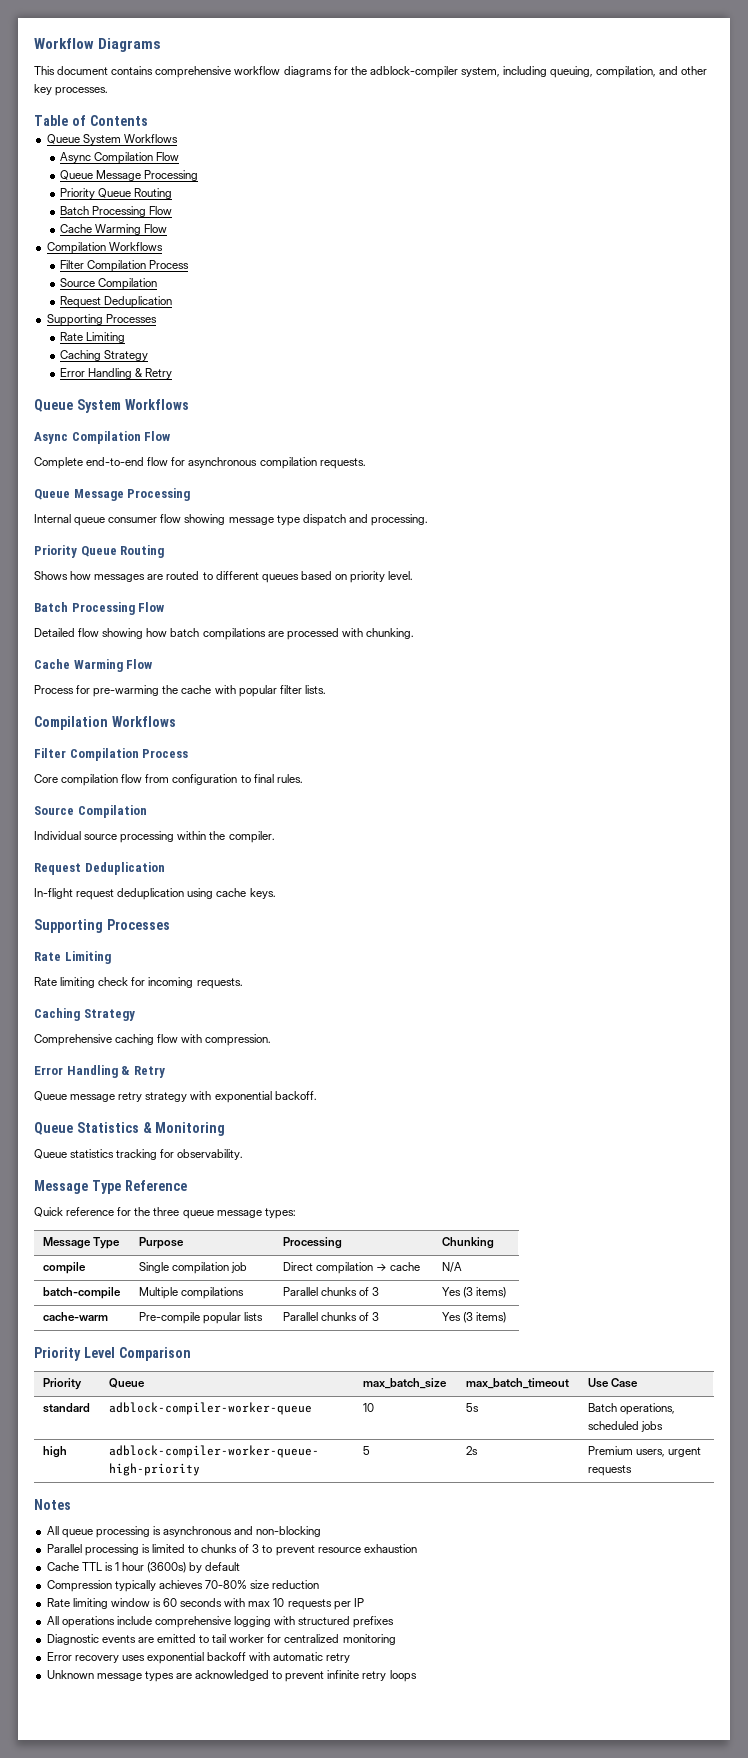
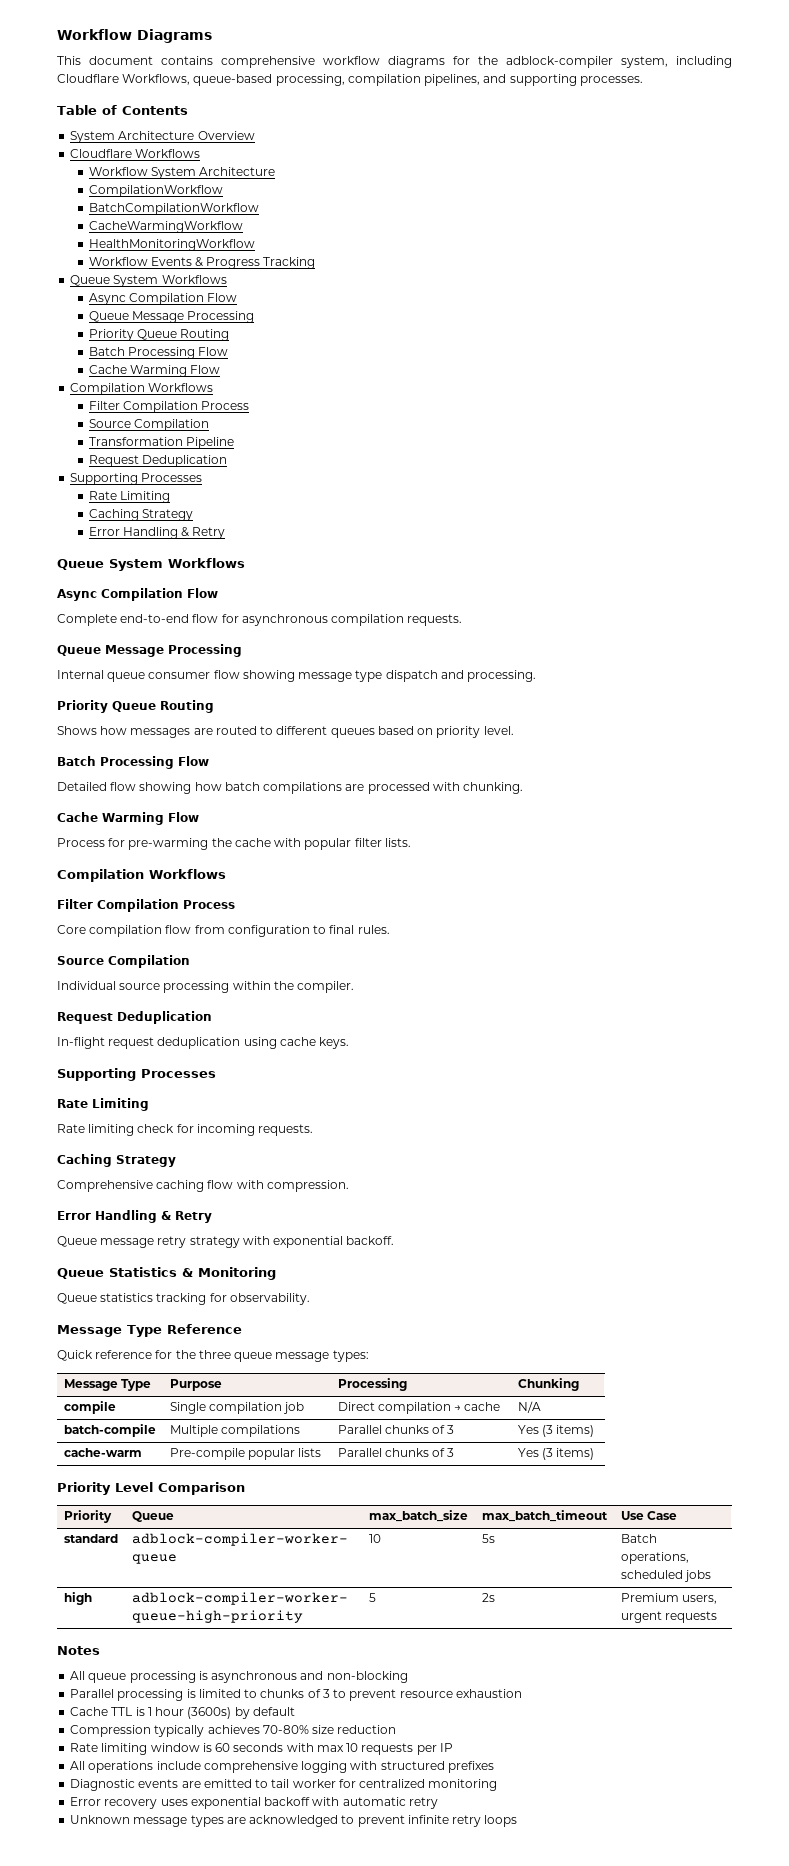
[550,66,708,78] [34,84,109,96] [34,115,148,126] queuing, compilation, and other key processes. // Table of Contents -> [57,74,643,86] [57,105,188,115] [70,131,255,143] [70,149,201,158] [88,167,275,179] [88,185,223,197] [88,203,259,215] [88,221,243,233] [88,239,255,251] [88,257,316,269] Cloudflare Workflows, queue-based processing, compilation pipelines, and supporting processes. // Table of Contents // System Architecture Overview // Cloudflare Workflows // Workflow System Architecture // CompilationWorkflow // BatchCompilationWorkflow // CacheWarmingWorkflow // HealthMonitoringWorkflow // Workflow Events & Progress Tracking
(158, 284) none -> [88,437,234,449] // Transformation Pipeline

